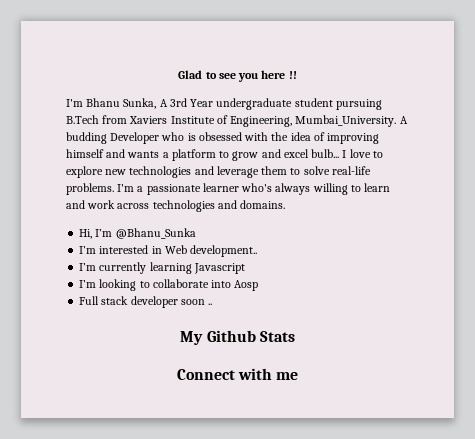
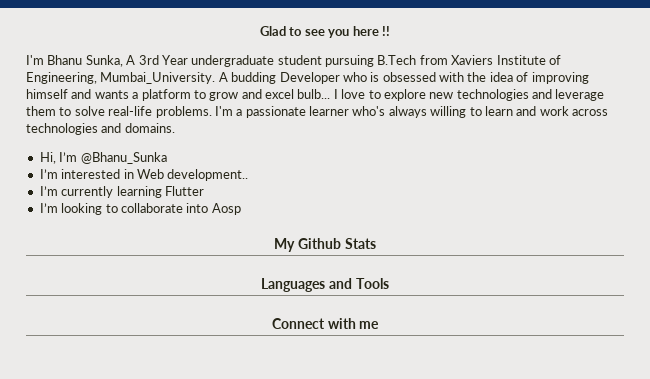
[193,263,245,274] Javascript -> [164,186,204,196] Flutter
[79,296,213,308] // Full stack developer soon .. -> (241, 209) none
(295, 336) none -> [261,278,389,292] // Languages and Tools

